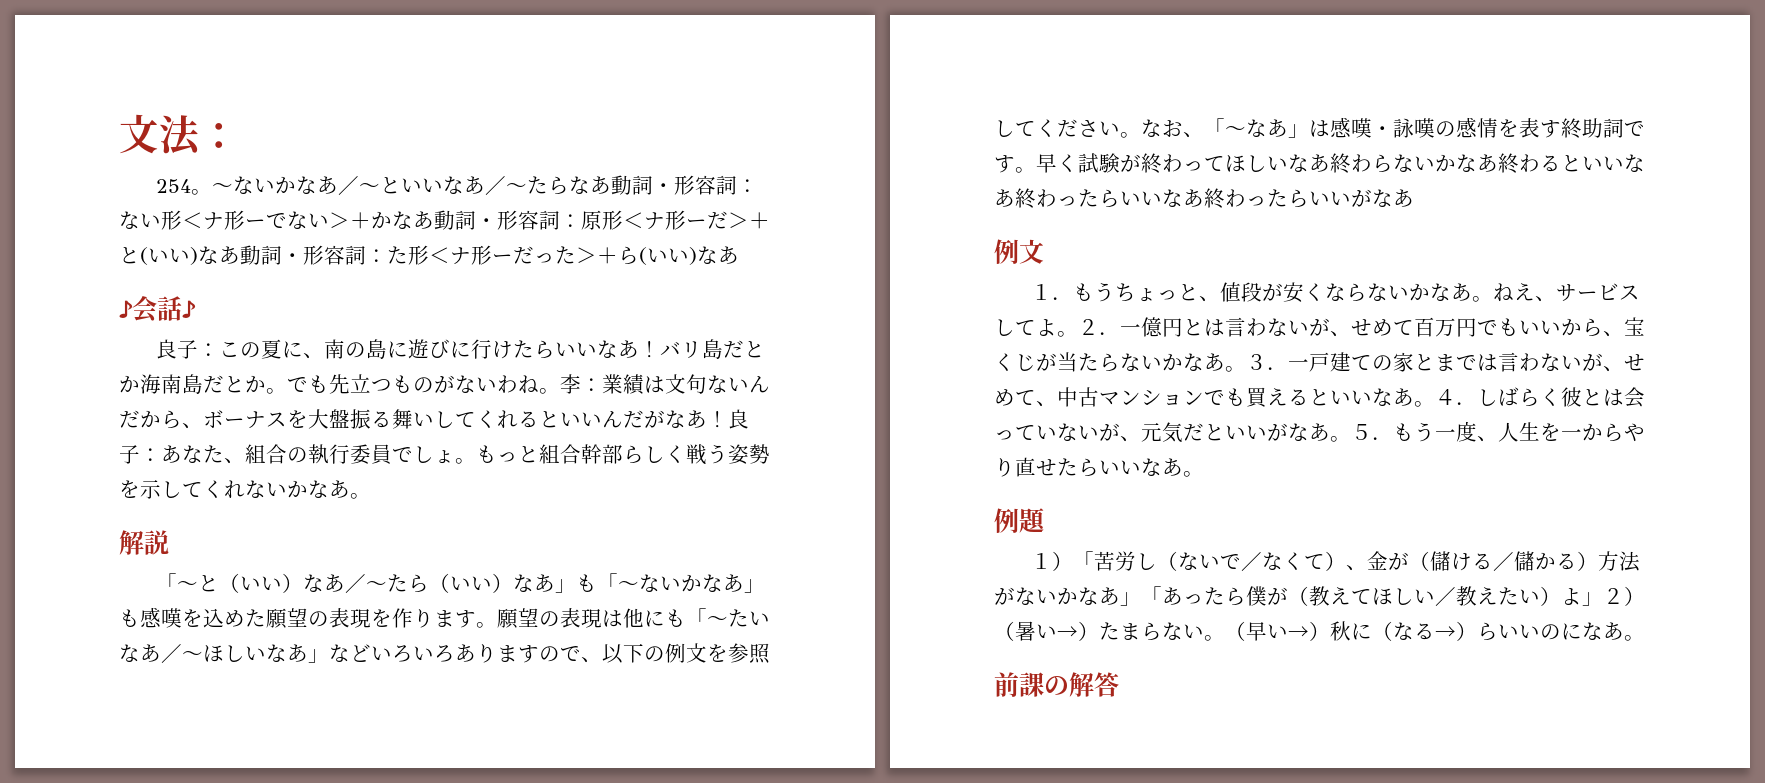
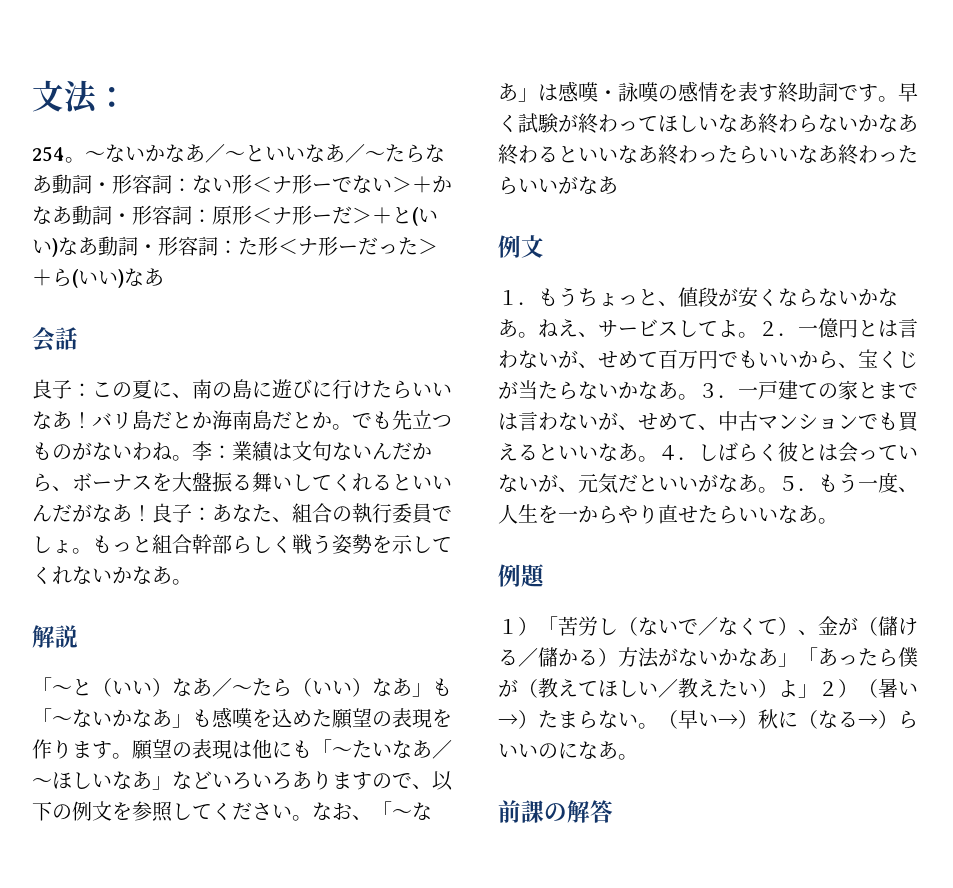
[119,300,133,318] ♪ -> (164, 277) none
[182,300,196,318] ♪ -> (78, 338) none

